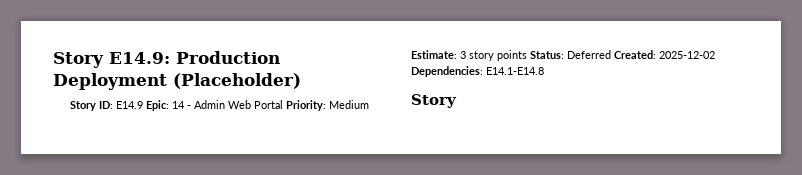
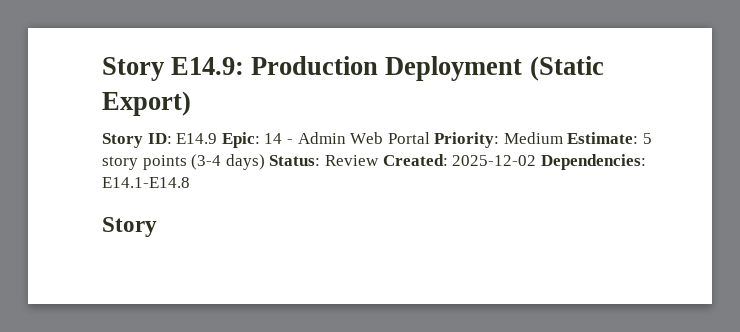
[173,73,301,89] (Placeholder) -> [529,56,604,81] [102,91,191,116] (Static Export)
[460,51,466,59] 3 -> [643,133,653,144] 5
[530,50,611,59] Status: Deferred -> [191,154,379,170] (3-4 days) Status: Review

